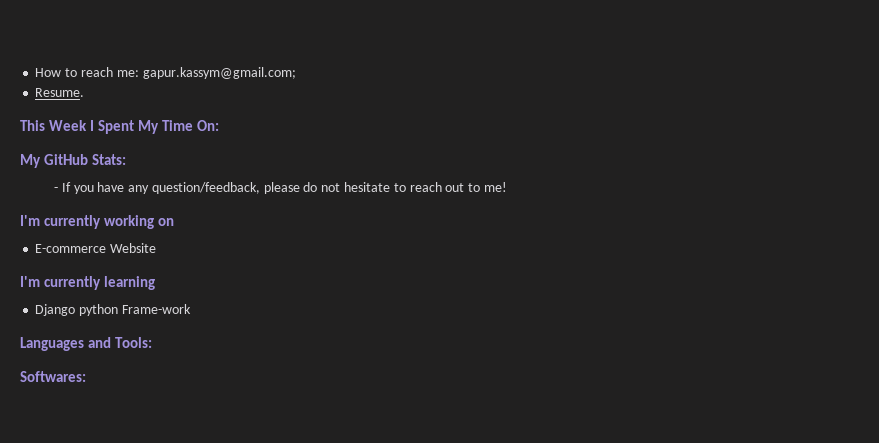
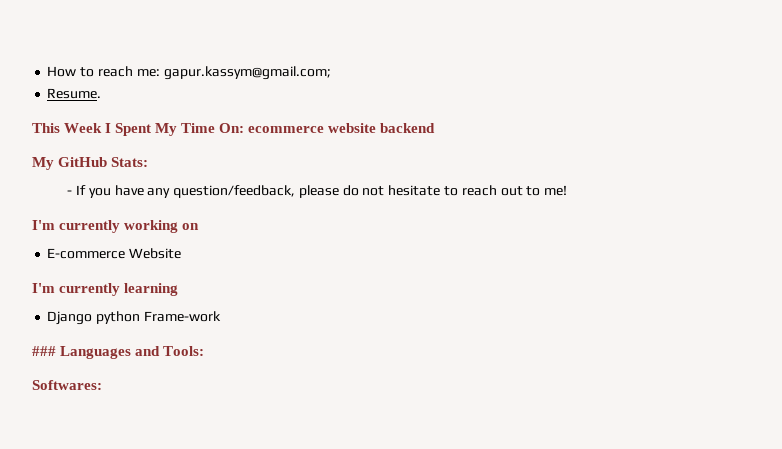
(220, 125) none -> [248,123,436,133] ecommerce website backend
(191, 309) none -> [32,346,56,356] ###

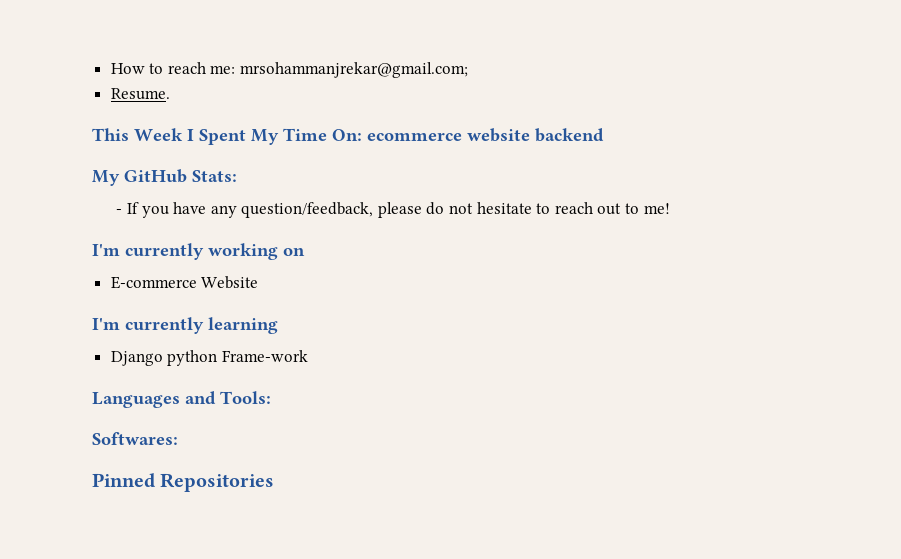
[163,66,331,80] gapur.kassym@gmail.com; -> [240,62,469,78] mrsohammanjrekar@gmail.com;
[32,346,56,356] ### -> (308, 356) none
(102, 385) none -> [92,473,275,492] // Pinned Repositories

